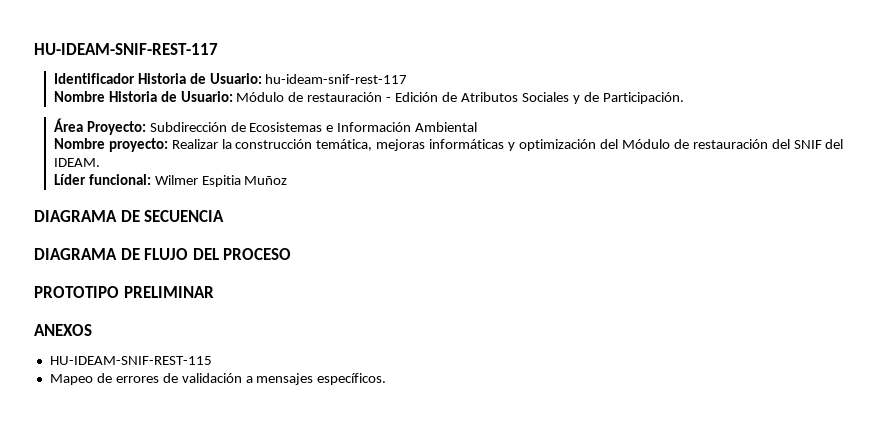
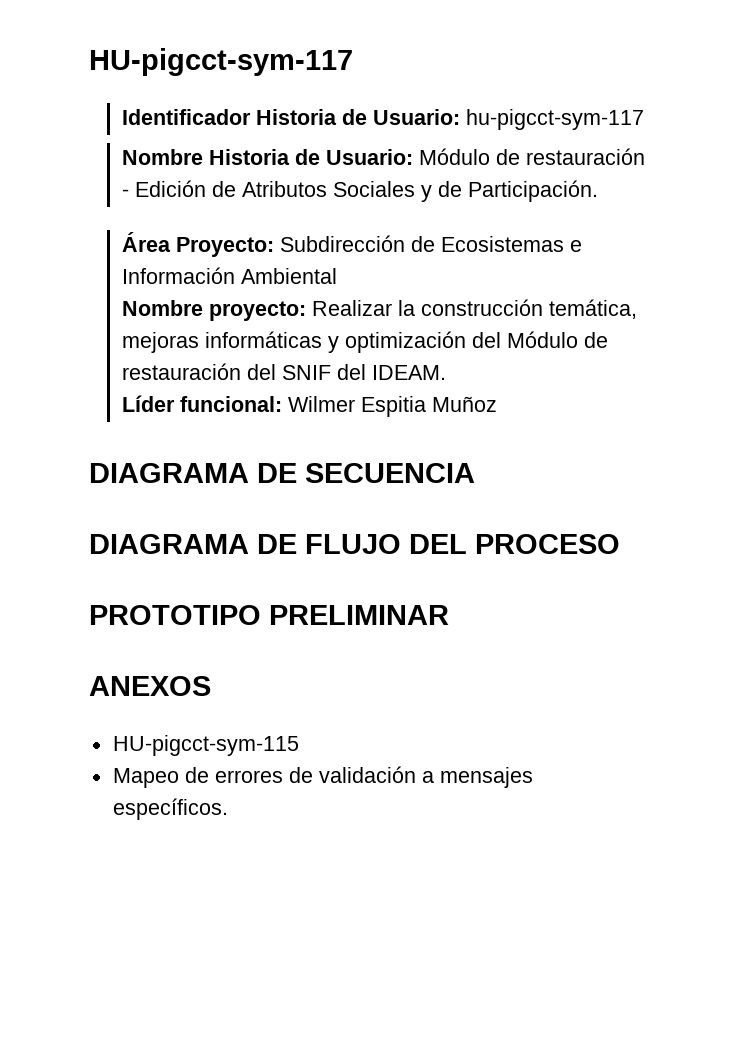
[34,43,218,55] HU-IDEAM-SNIF-REST-117 -> [89,48,353,76] HU-pigcct-sym-117
[265,74,408,84] hu-ideam-snif-rest-117 -> [465,109,644,130] hu-pigcct-sym-117
[49,356,212,365] HU-IDEAM-SNIF-REST-115 -> [112,735,299,756] HU-pigcct-sym-115

